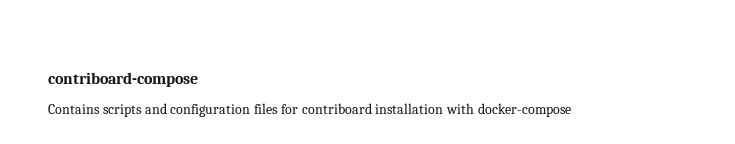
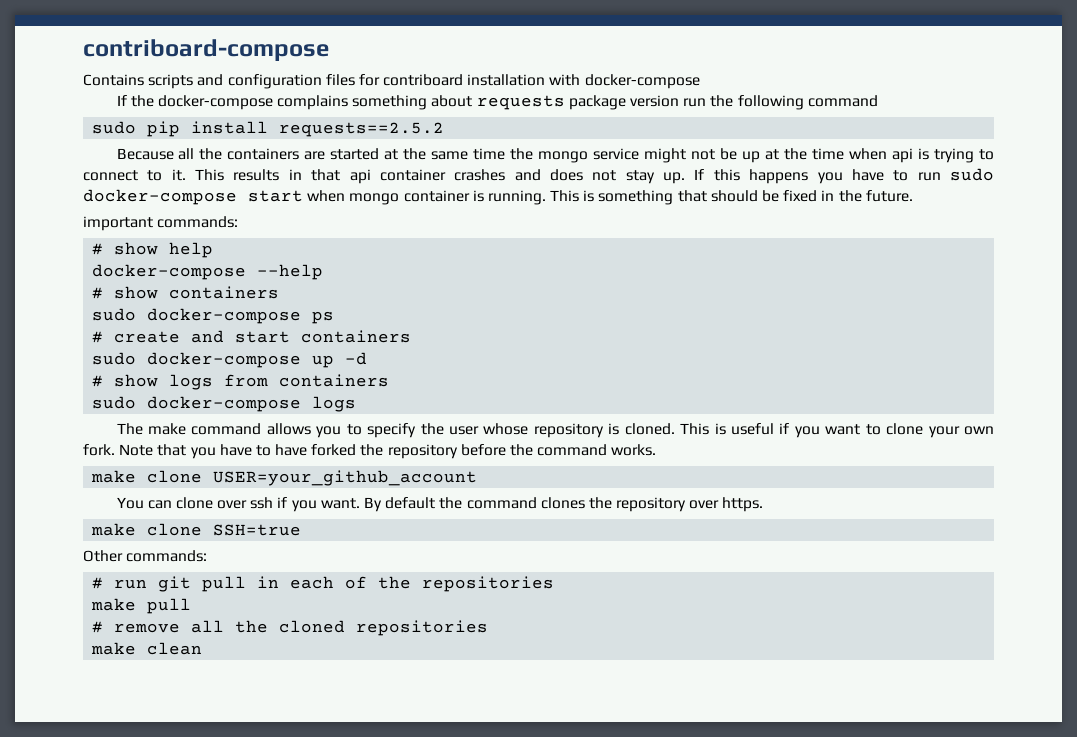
(572, 110) none -> [116,95,878,110] [92,121,445,137] [116,148,994,163] [83,168,995,184] [83,189,913,205] [83,216,239,231] [92,242,214,258] [92,264,324,280] [92,286,280,299] [92,308,335,324] [92,330,412,343] [92,352,368,368] [92,374,390,390] [92,396,357,412] [116,423,994,438] [83,444,657,459] [91,470,478,486] [116,497,764,512] [91,523,302,536] [83,550,208,562] [92,576,555,592] [91,598,192,614] [92,620,489,636] [91,642,203,655] // If the docker-compose complains something about requests package version run the following command // sudo pip install requests==2.5.2 // Because all the containers are started at the same time the mongo service might not be up at the time when api is trying to connect to it. This results in that api container crashes and does not stay up. If this happens you have to run sudo docker-compose start when mongo container is running. This is something that should be fixed in the future. // important commands: // # show help // docker-compose --help // # show containers // sudo docker-compose ps // # create and start containers // sudo docker-compose up -d // # show logs from containers // sudo docker-compose logs // The make command allows you to specify the user whose repository is cloned. This is useful if you want to clone your own fork. Note that you have to have forked the repository before the command works. // make clone USER=your_github_account // You can clone over ssh if you want. By default the command clones the repository over https. // make clone SSH=true // Other commands: // # run git pull in each of the repositories // make pull // # remove all the cloned repositories // make clean

